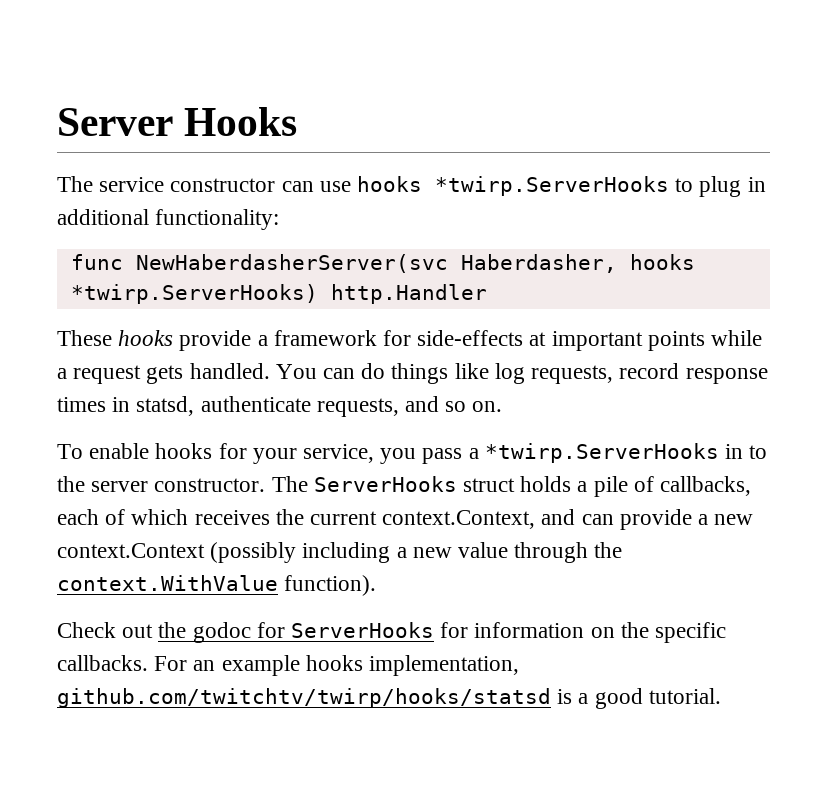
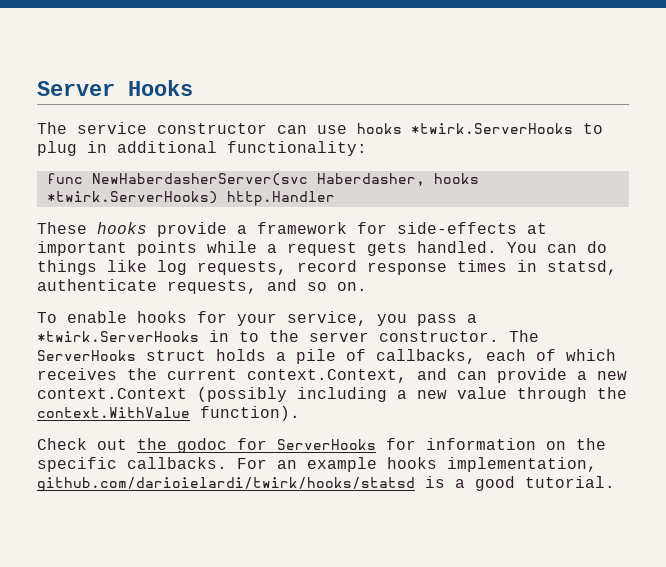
[435,176,670,196] *twirp.ServerHooks -> [411,123,573,134] *twirk.ServerHooks
[70,284,318,304] *twirp.ServerHooks) -> [46,191,218,204] *twirk.ServerHooks)
[484,443,719,463] *twirp.ServerHooks -> [37,331,199,342] *twirk.ServerHooks
[57,688,551,708] github.com/twitchtv/twirp/hooks/statsd -> [37,477,415,492] github.com/darioielardi/twirk/hooks/statsd

